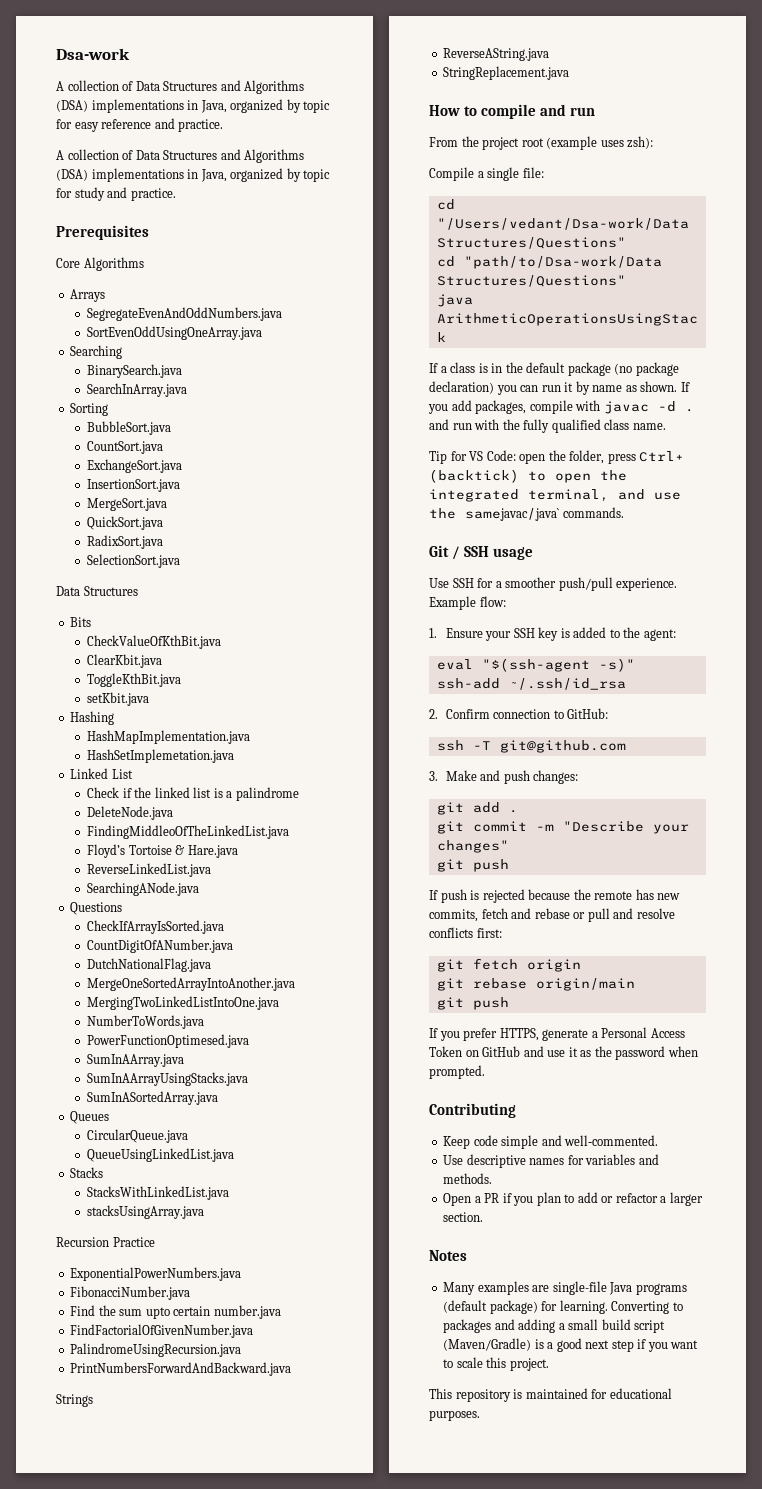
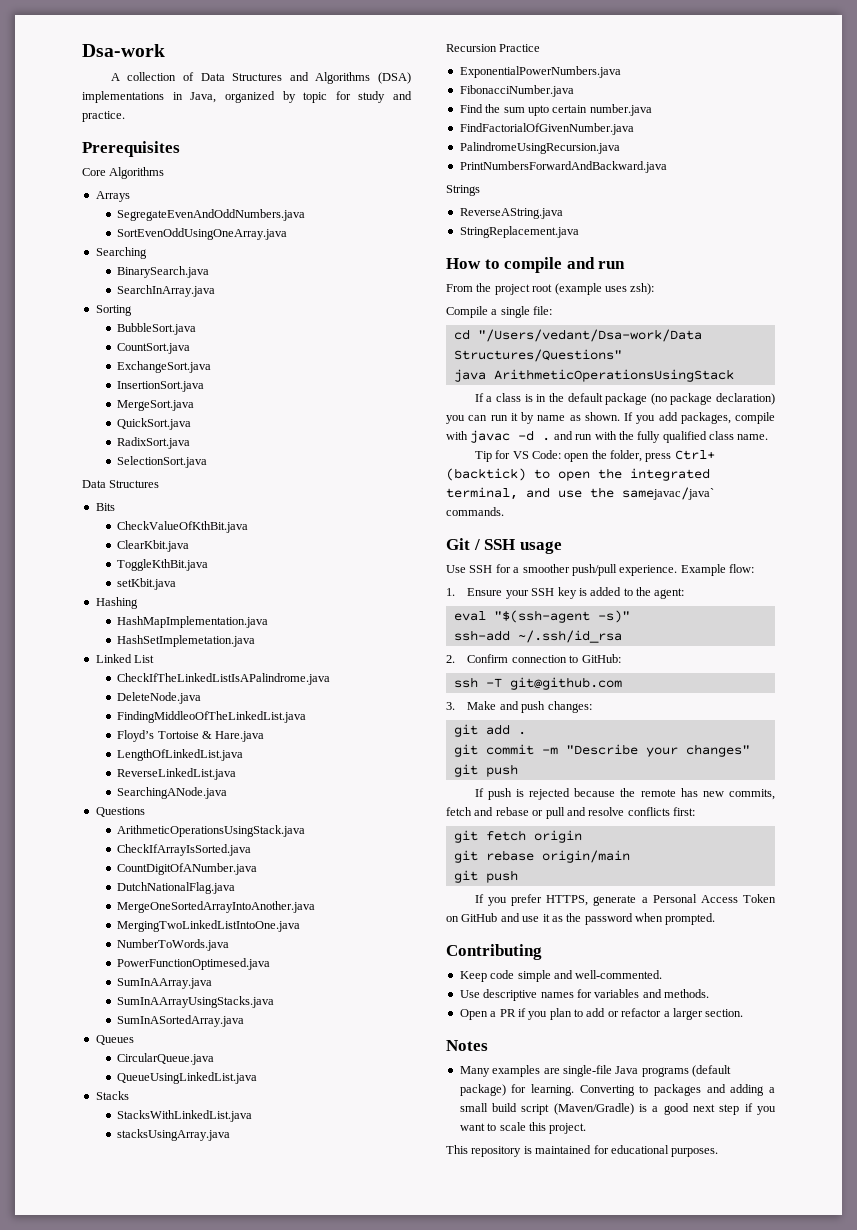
[56,80,305,94] [56,99,331,113] [56,118,224,132] // A collection of Data Structures and Algorithms (DSA) implementations in Java, organized by topic for easy reference and practice. -> (165, 50) none
[86,787,299,801] Check if the linked list is a palindrome -> [117,673,331,685] CheckIfTheLinkedListIsAPalindrome.java
(238, 851) none -> [117,749,244,761] // LengthOfLinkedList.java
(123, 908) none -> [117,825,306,837] // ArithmeticOperationsUsingStack.java
[436,256,662,269] [436,275,626,287] // cd "path/to/Dsa-work/Data Structures/Questions" -> (622, 355) none

